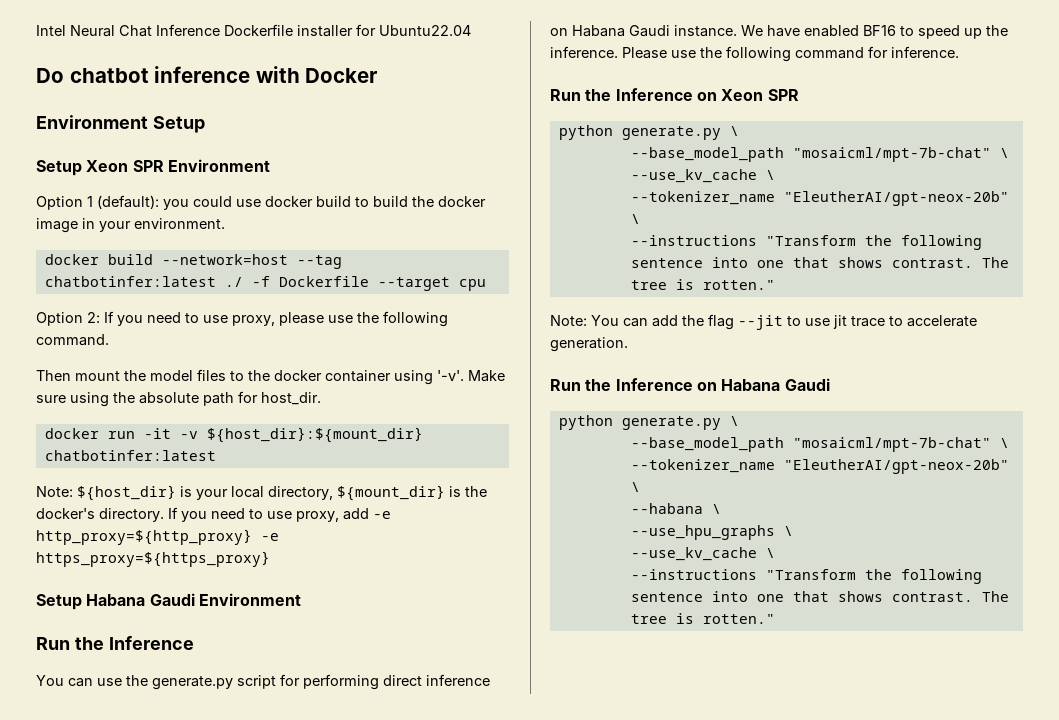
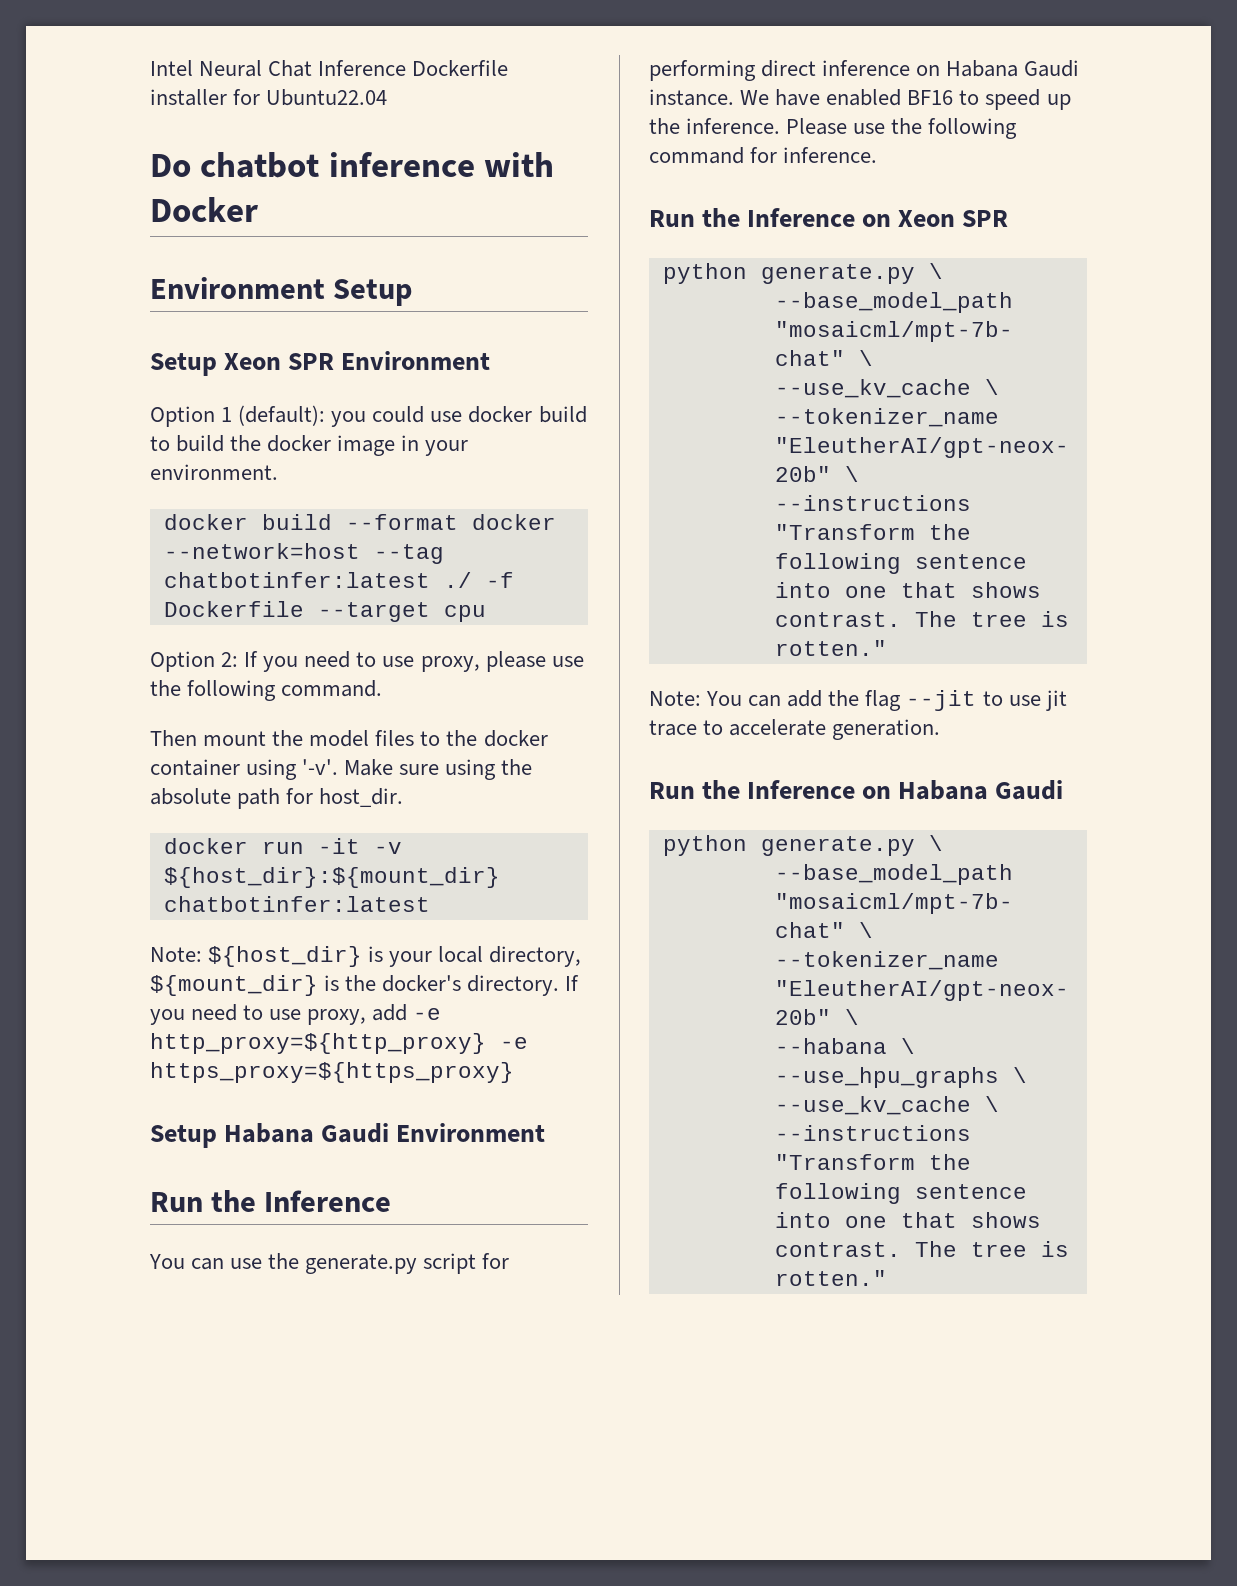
(153, 259) none -> [345,514,556,530] --format docker

